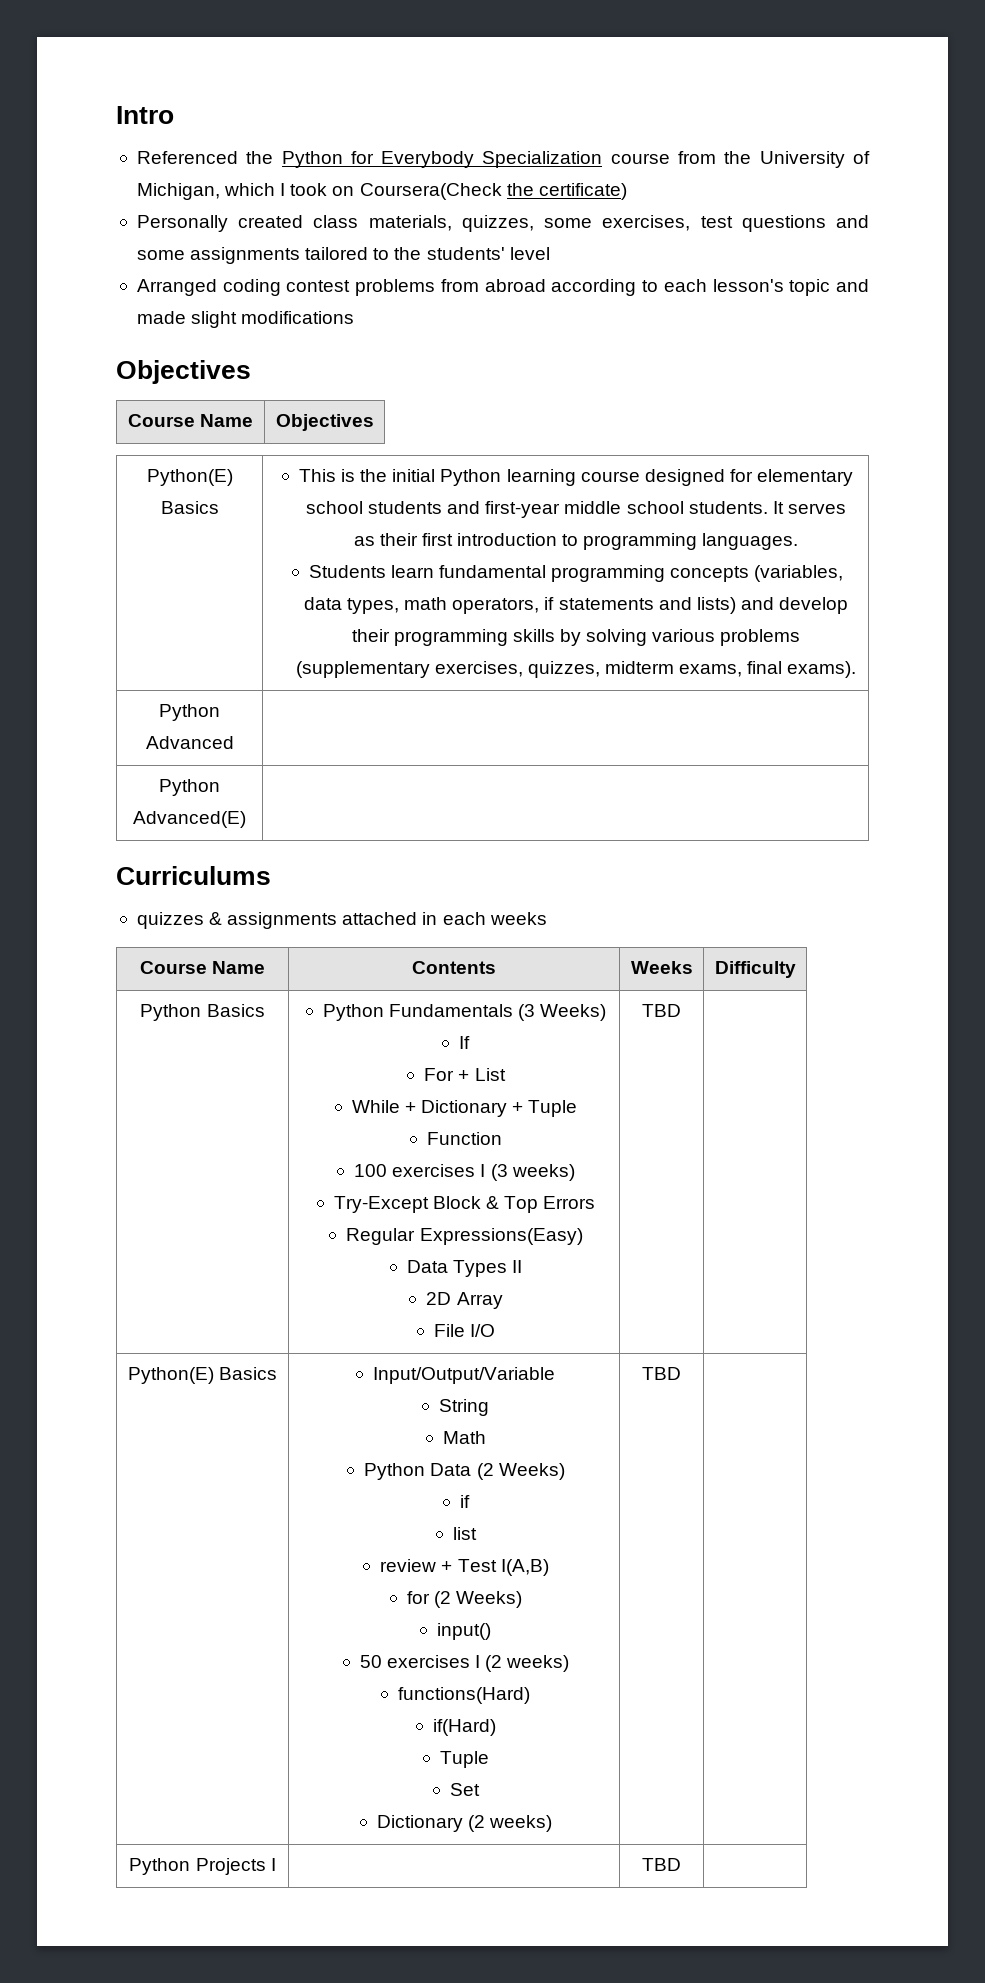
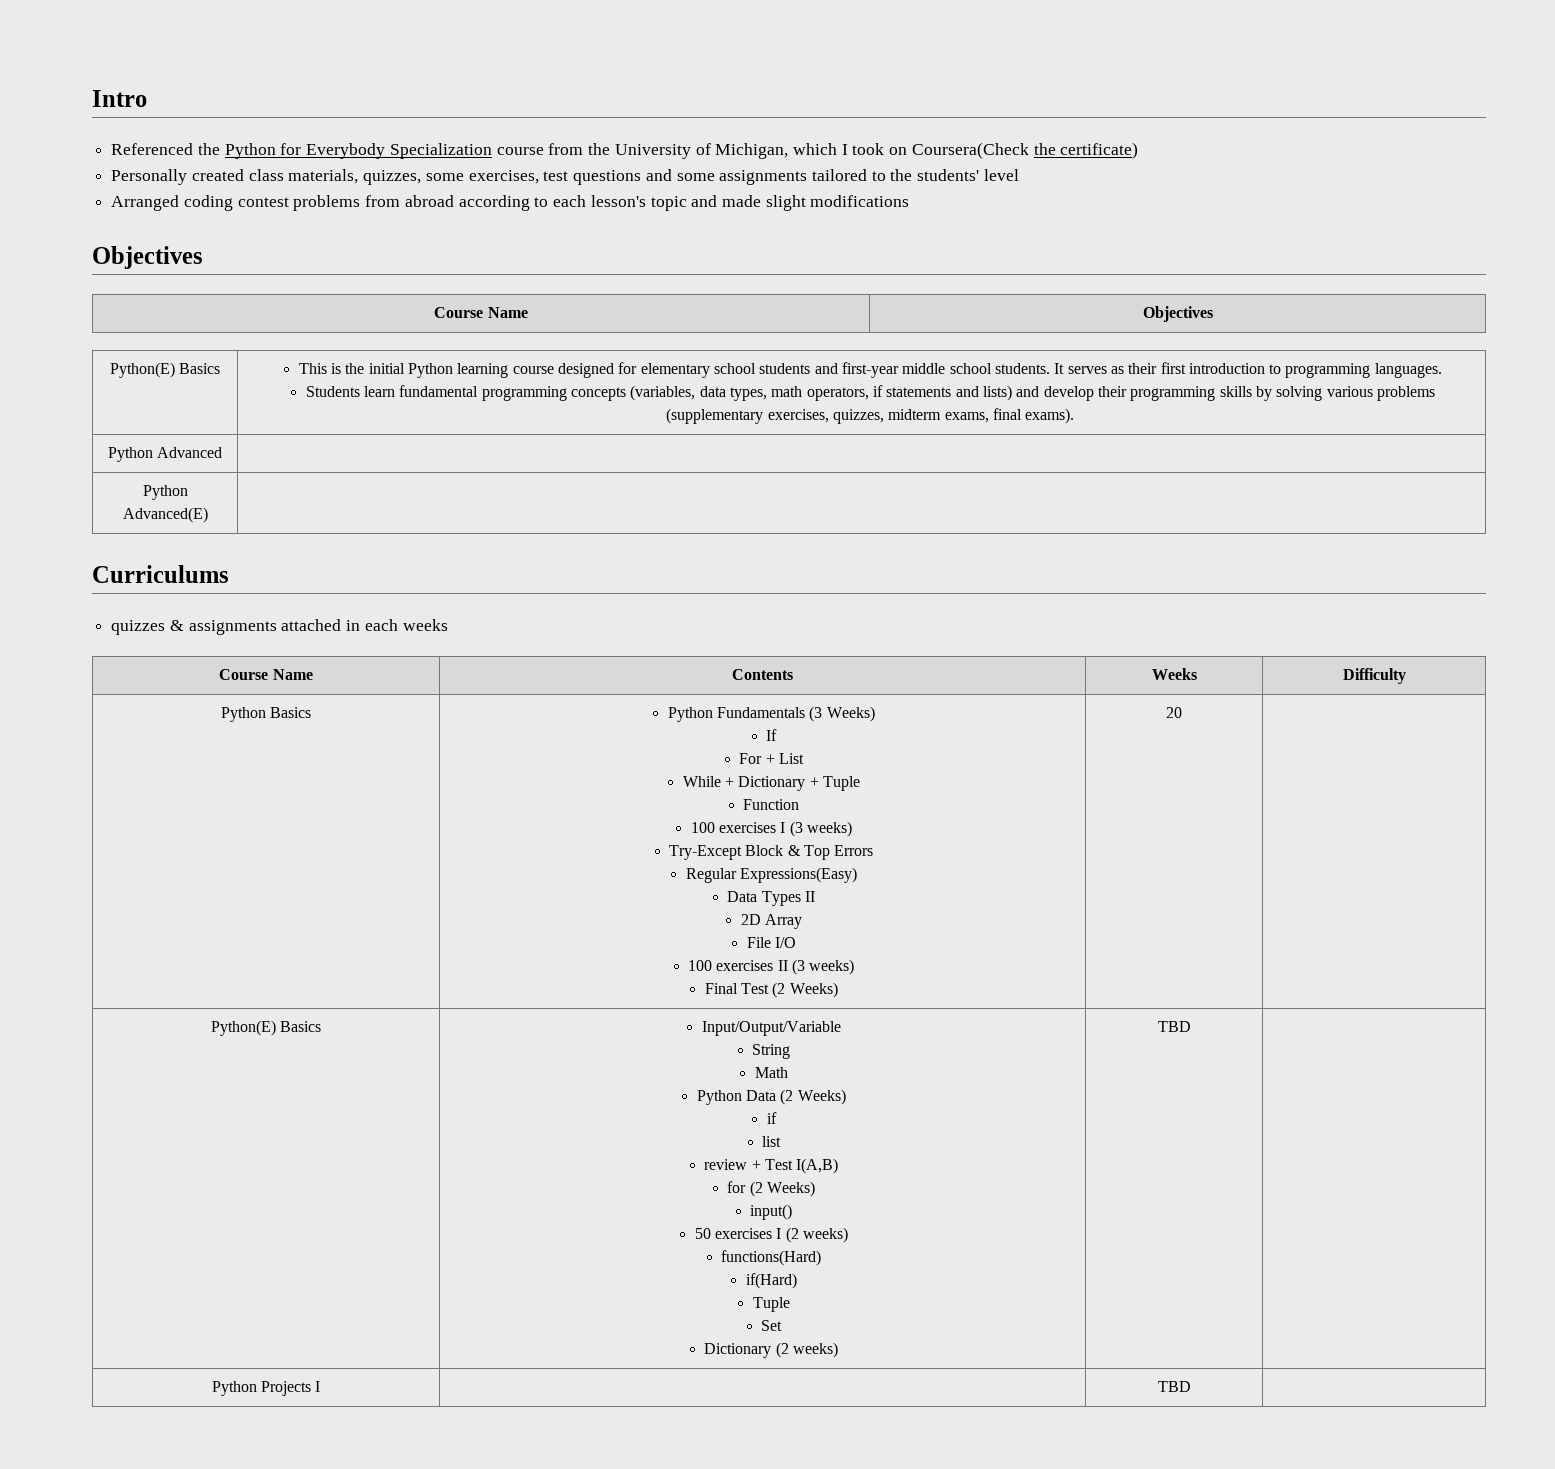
[642,1004,681,1017] | TBD -> [688,959,855,975] [704,982,838,998] [1166,707,1182,718] // 100 exercises II (3 weeks) // Final Test (2 Weeks) | 20

